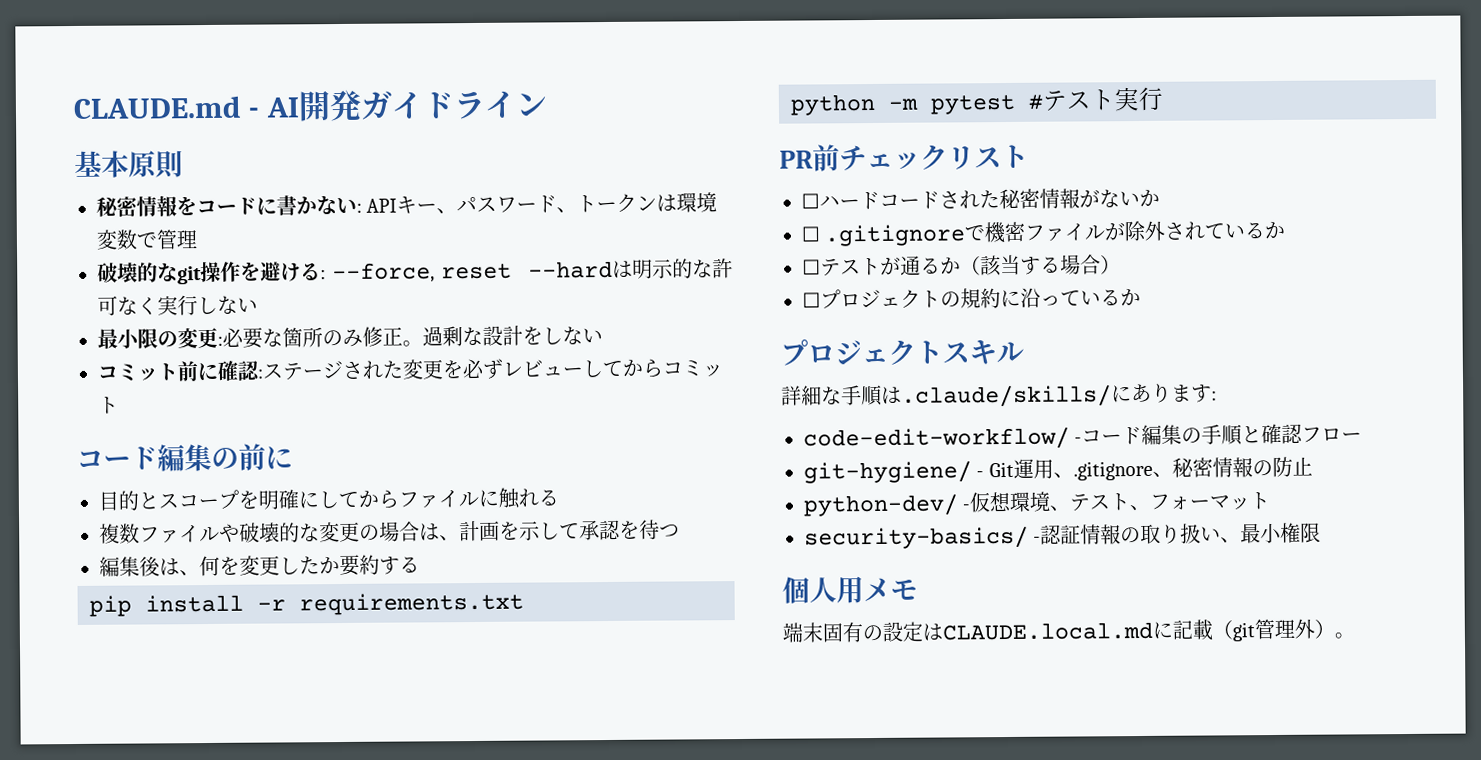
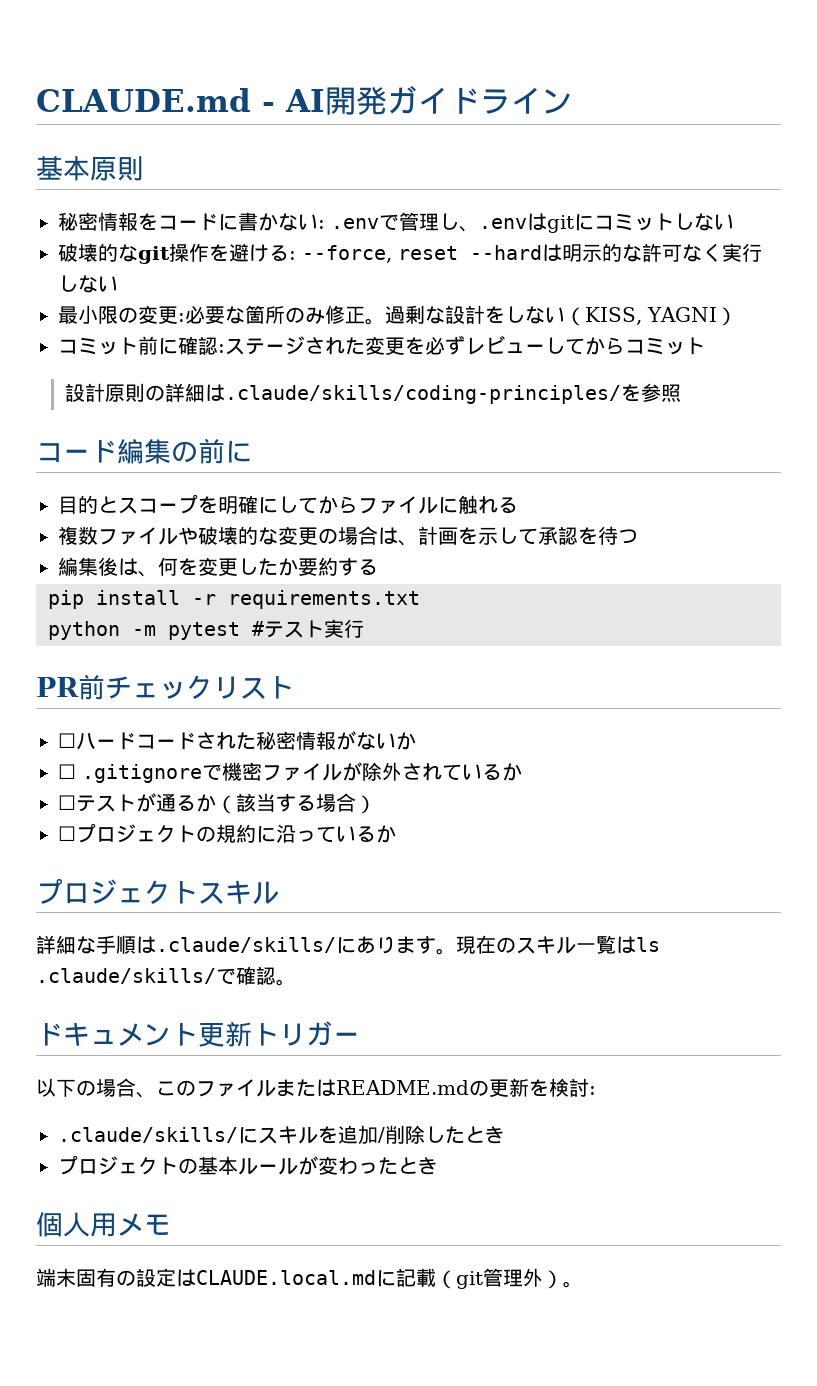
[366,192,718,214] [96,229,197,250] APIキー、パスワード、トークンは環境変数で管理 -> [331,212,734,233] .envで管理し、.envはgitにコミットしない
(603, 336) none -> [565,307,737,326] （KISS, YAGNI）
(119, 405) none -> [64,383,681,404] // 設計原則の詳細は.claude/skills/coding-principles/を参照
[1211,390,1217,401] [803,423,1363,451] [803,456,1313,484] [803,491,1271,517] [804,522,1322,550] : // code-edit-workflow/ -コード編集の手順と確認フロー // git-hygiene/ - Git運用、.gitignore、秘密情報の防止 // python-dev/ -仮想環境、テスト、フォーマット // security-basics/ -認証情報の取り扱い、最小権限 -> [436,935,660,955] [36,966,296,986] [36,1021,360,1047] [36,1078,596,1098] [58,1125,505,1145] [58,1155,438,1175] 。現在のスキル一覧はls .claude/skills/で確認。 // ドキュメント更新トリガー // 以下の場合、このファイルまたはREADME.mdの更新を検討: // .claude/skills/にスキルを追加/削除したとき // プロジェクトの基本ルールが変わったとき

